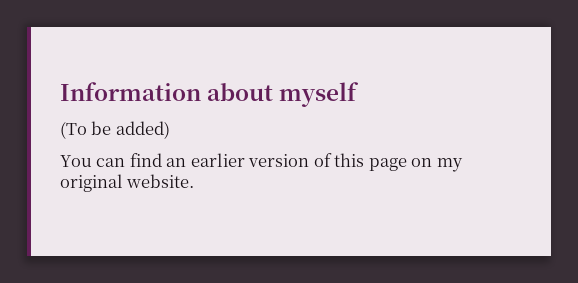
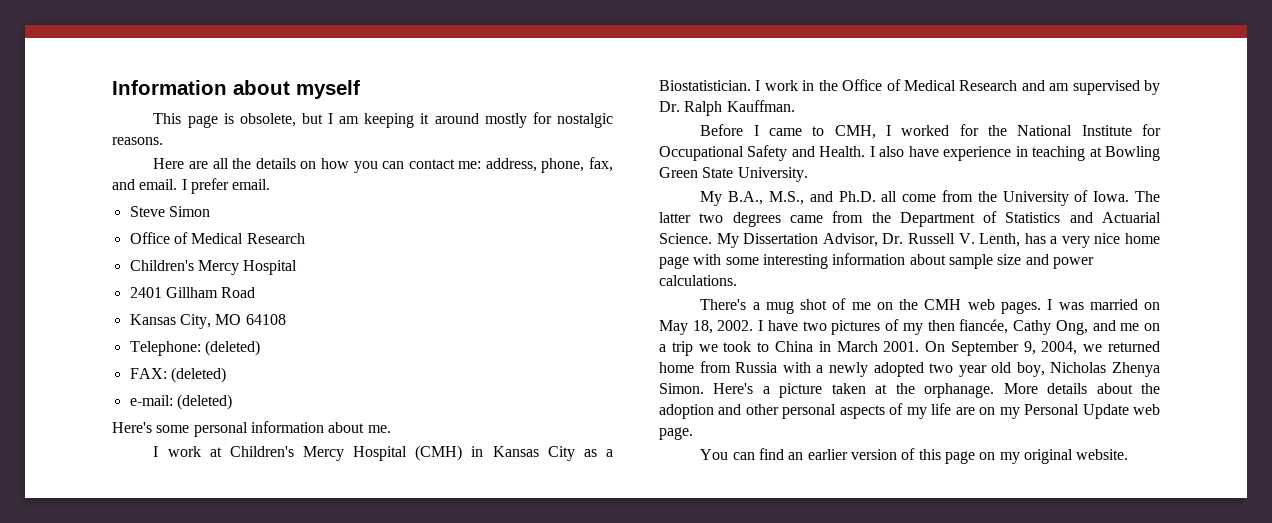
[60,121,170,139] (To be added) -> [153,112,613,128] [112,137,163,145] [153,157,613,173] [112,178,271,194] [129,206,210,217] [129,232,305,244] [129,260,298,275] [129,287,256,298] [129,314,286,329] [129,340,260,356] [129,367,226,383] [129,394,232,410] [112,421,391,437] [153,445,613,461] [659,79,1160,95] [659,100,795,116] [700,124,1161,139] [659,145,1160,161] [659,167,808,182] [700,190,1160,206] [659,211,1161,227] [659,233,1160,248] [659,253,1094,269] [659,275,737,286] [700,298,1160,314] [659,319,1160,335] [659,341,1160,356] [659,361,1160,377] [659,383,1160,398] [659,403,1160,419] [659,427,693,440] This page is obsolete, but I am keeping it around mostly for nostalgic reasons. // Here are all the details on how you can contact me: address, phone, fax, and email. I prefer email. // Steve Simon // Office of Medical Research // Children's Mercy Hospital // 2401 Gillham Road // Kansas City, MO 64108 // Telephone: (deleted) // FAX: (deleted) // e-mail: (deleted) // Here's some personal information about me. // I work at Children's Mercy Hospital (CMH) in Kansas City as a Biostatistician. I work in the Office of Medical Research and am supervised by Dr. Ralph Kauffman. // Before I came to CMH, I worked for the National Institute for Occupational Safety and Health. I also have experience in teaching at Bowling Green State University. // My B.A., M.S., and Ph.D. all come from the University of Iowa. The latter two degrees came from the Department of Statistics and Actuarial Science. My Dissertation Advisor, Dr. Russell V. Lenth, has a very nice home page with some interesting information about sample size and power calculations. // There's a mug shot of me on the CMH web pages. I was married on May 18, 2002. I have two pictures of my then fiancée, Cathy Ong, and me on a trip we took to China in March 2001. On September 9, 2004, we returned home from Russia with a newly adopted two year old boy, Nicholas Zhenya Simon. Here's a picture taken at the orphanage. More details about the adoption and other personal aspects of my life are on my Personal Update web page.

